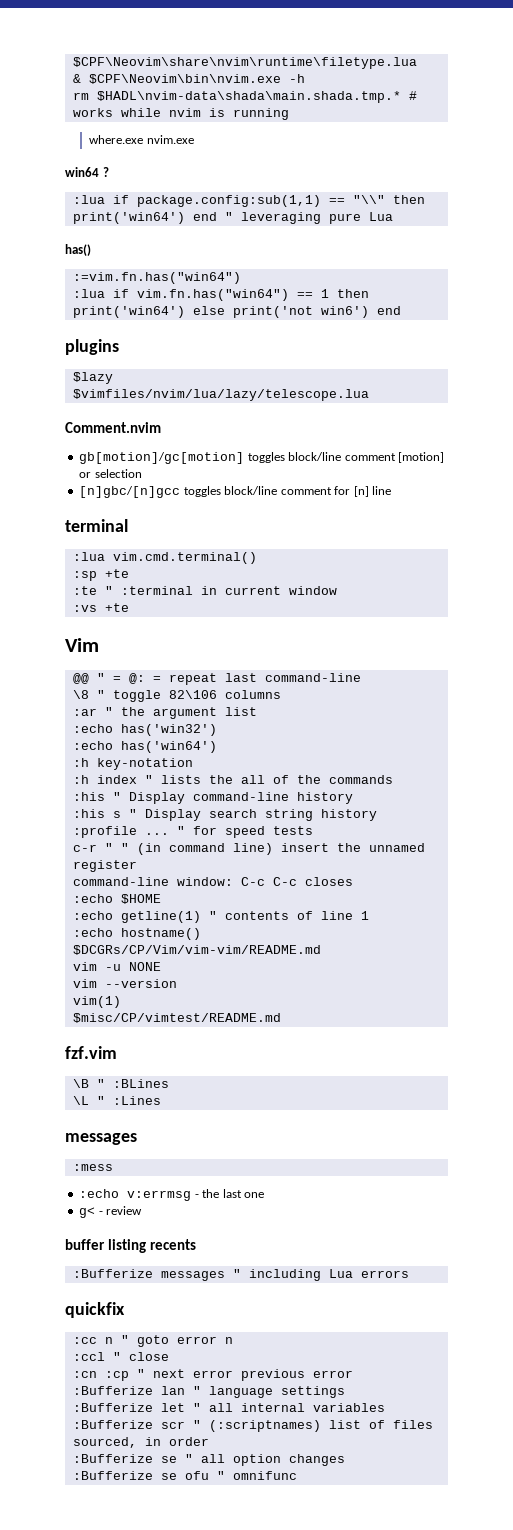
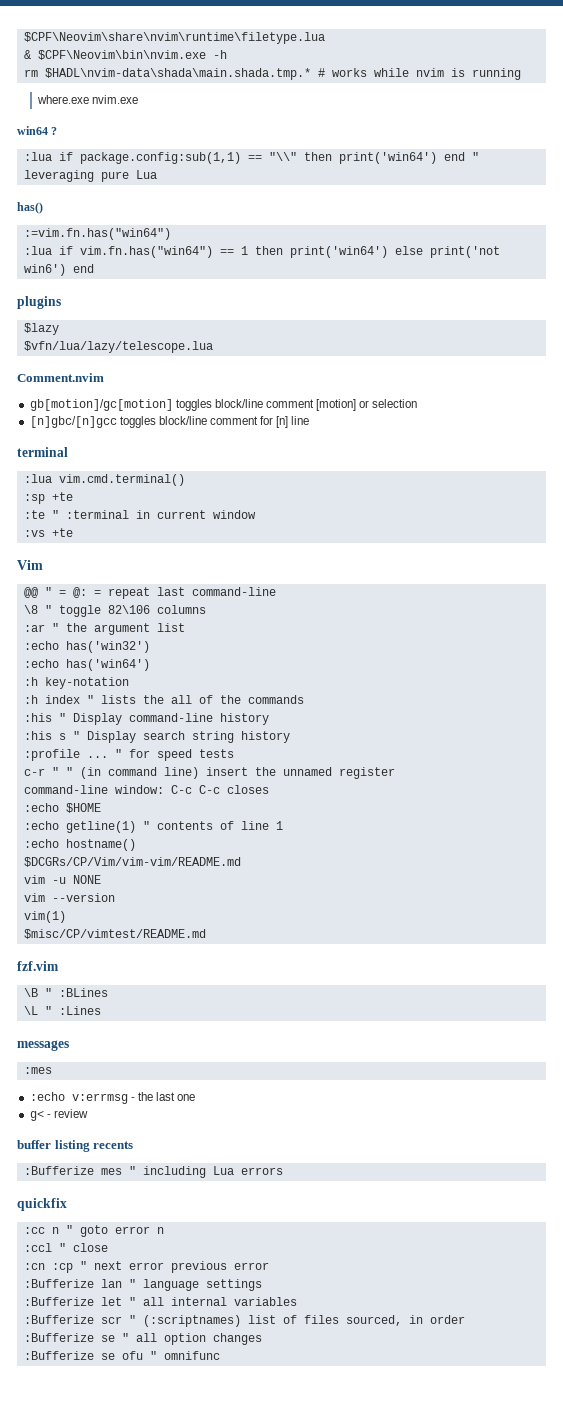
[72,389,369,401] $vimfiles/nvim/lua/lazy/telescope.lua -> [23,341,213,353] $vfn/lua/lazy/telescope.lua
[72,1164,113,1171] :mess -> [23,1067,52,1074] :mes
[160,1271,225,1281] messages -> [100,1168,122,1175] mes

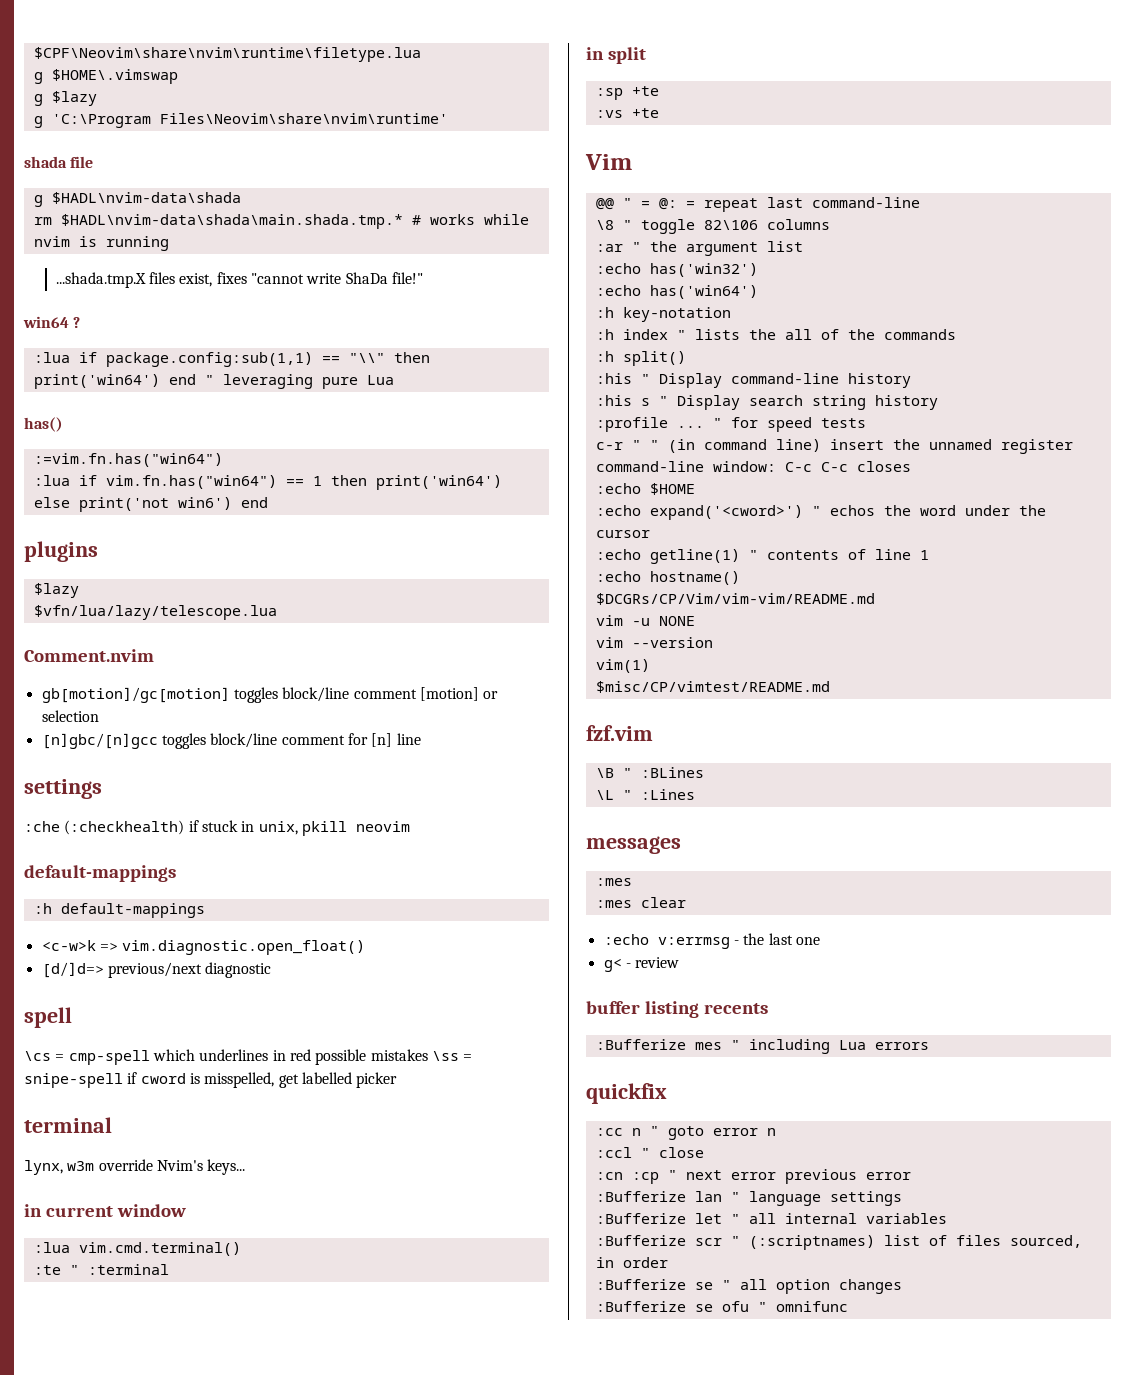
[23,50,227,60] & $CPF\Neovim\bin\nvim.exe -h -> [33,69,178,84] [33,91,97,106] [33,113,448,128] [24,156,94,168] [33,192,241,207] g $HOME\.vimswap // g $lazy // g 'C:\Program Files\Neovim\share\nvim\runtime' // shada file // g $HADL\nvim-data\shada
[36,95,138,104] where.exe nvim.exe -> [55,272,424,288] ...shada.tmp.X files exist, fixes "cannot write ShaDa file!"
[17,447,68,457] terminal -> [24,779,102,799] [24,820,410,836] [24,865,176,882] [33,903,205,918] [41,940,366,955] [41,962,272,978] [24,1007,72,1028] [24,1049,473,1065] [24,1072,398,1088] [24,1117,112,1133] [24,1159,246,1175] [24,1204,186,1217] settings // :che (:checkhealth) if stuck in unix, pkill neovim // default-mappings // :h default-mappings // <c-w>k => vim.diagnostic.open_float() // [d/]d=> previous/next diagnostic // spell // \cs = cmp-spell which underlines in red possible mistakes \ss = snipe-spell if cword is misspelled, get labelled picker // terminal // lynx, w3m override Nvim's keys... // in current window
[23,492,73,504] // :sp +te -> (241, 1249) none
[135,510,256,519] in current window -> [586,47,646,64] [595,86,659,100] // in split // :sp +te
(304, 699) none -> [595,351,686,366] // :h split()
(101, 808) none -> [595,505,1046,520] [595,530,650,538] // :echo expand('<cword>') " echos the word under the cursor
(52, 1070) none -> [595,897,686,908] // :mes clear

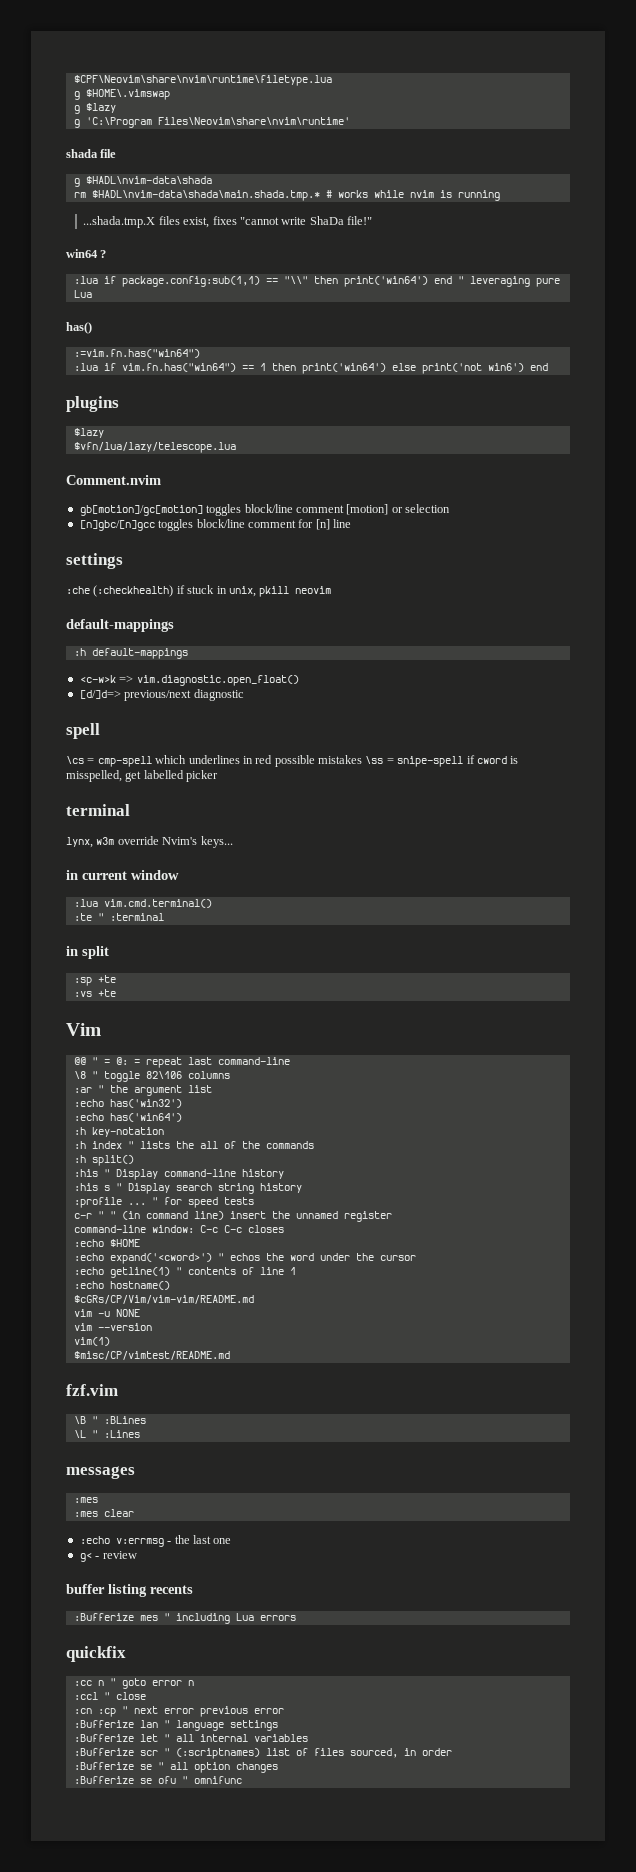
[595,593,875,605] $DCGRs/CP/Vim/vim-vim/README.md -> [73,1295,254,1304] $cGRs/CP/Vim/vim-vim/README.md

